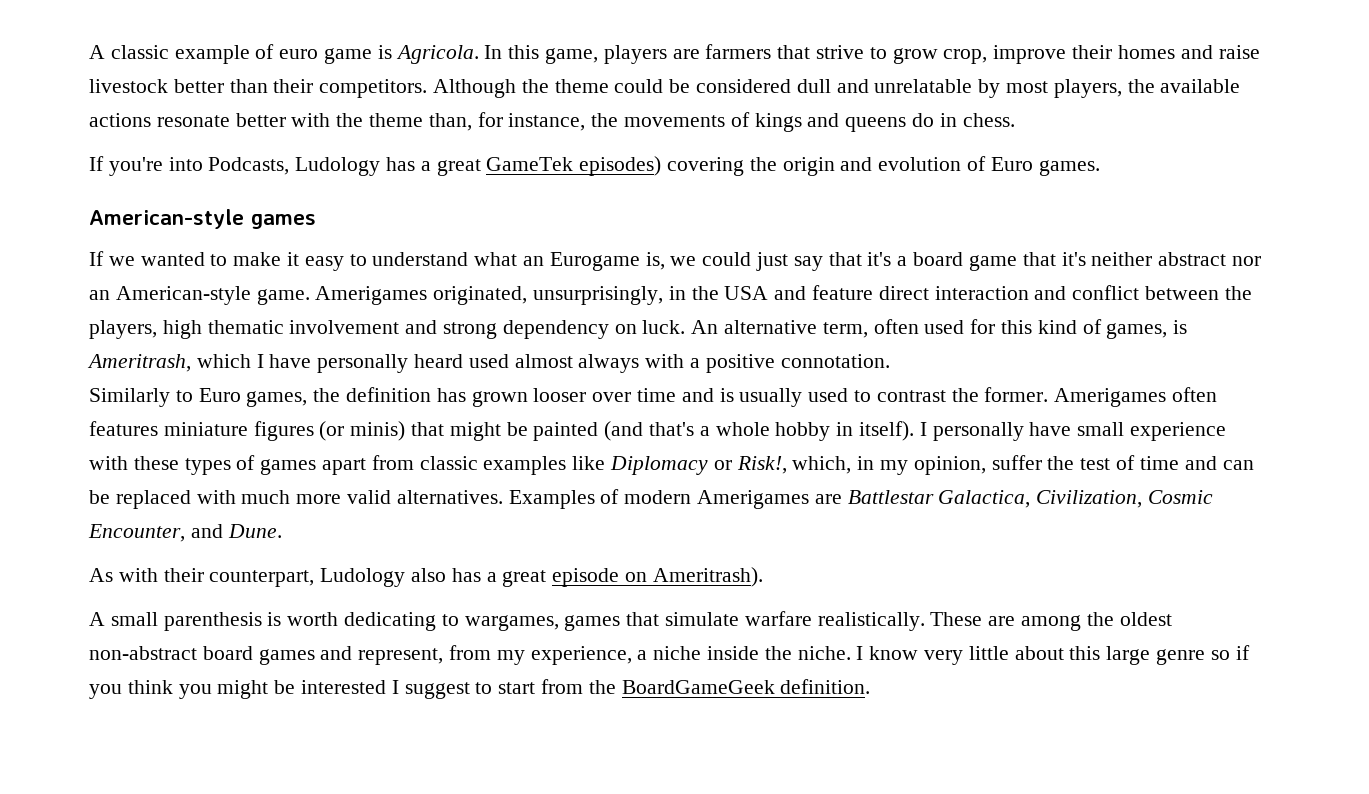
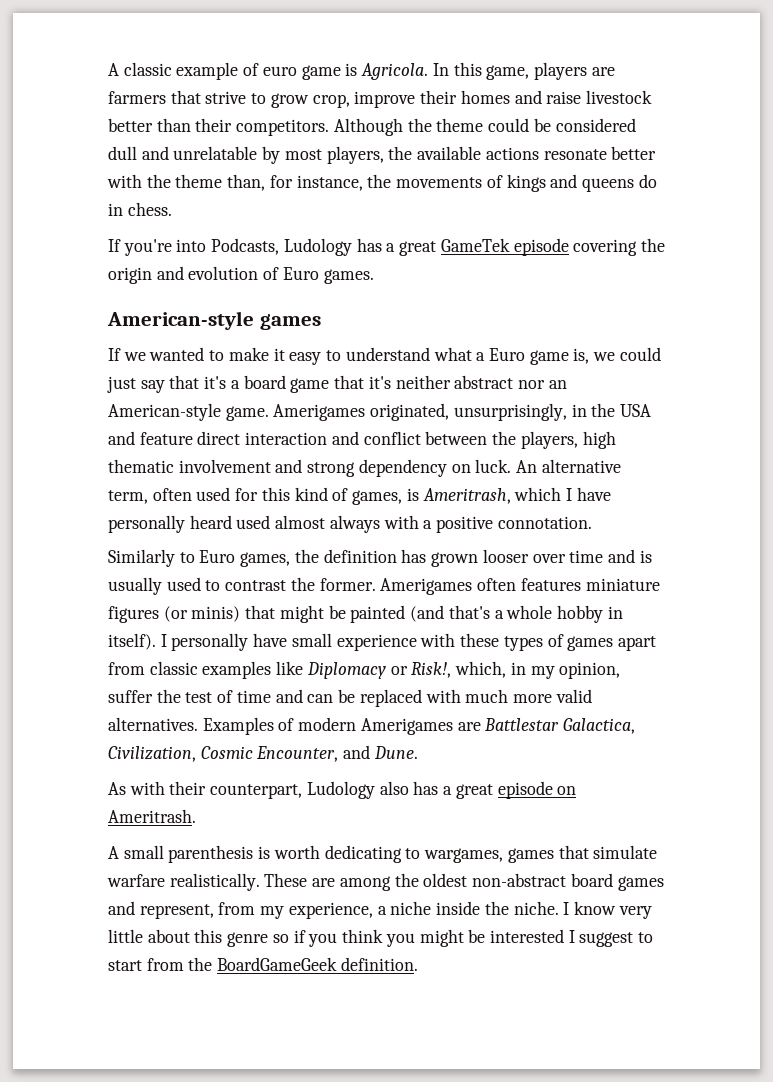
[579,156,662,176] episodes) -> [513,238,569,256] episode
[523,252,640,271] an Eurogame -> [476,348,569,365] a Euro game
[652,567,763,587] Ameritrash). -> [108,809,196,823] Ameritrash.
[1106,646,1151,665] large -> (223, 936) none

